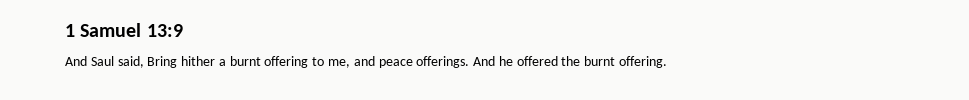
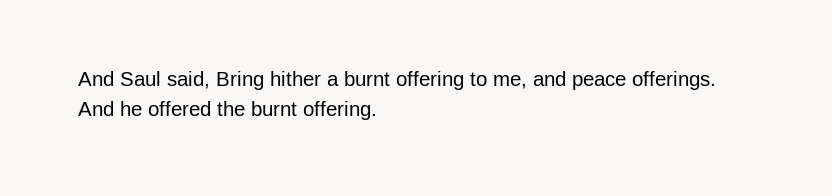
[65,23,183,37] 1 Samuel 13:9 // -> (78, 78) none

